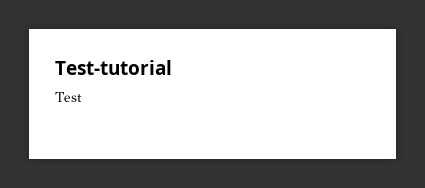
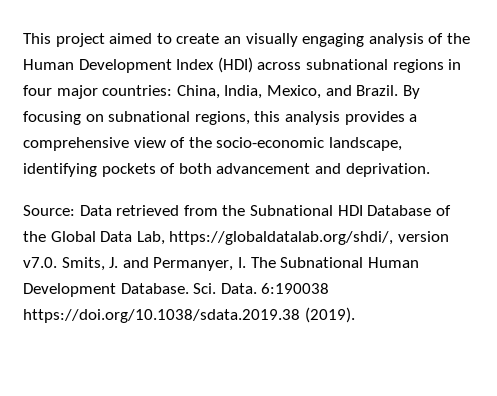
[55,60,172,75] [55,92,82,102] Test-tutorial // Test -> [23,33,470,47] [23,57,462,73] [23,85,420,99] [23,111,418,125] [23,137,402,151] [23,163,430,177] [23,205,451,216] [23,231,449,245] [23,257,419,271] [23,283,330,297] [23,307,355,323] This project aimed to create an visually engaging analysis of the Human Development Index (HDI) across subnational regions in four major countries: China, India, Mexico, and Brazil. By focusing on subnational regions, this analysis provides a comprehensive view of the socio-economic landscape, identifying pockets of both advancement and deprivation. // Source: Data retrieved from the Subnational HDI Database of the Global Data Lab, https://globaldatalab.org/shdi/, version v7.0. Smits, J. and Permanyer, I. The Subnational Human Development Database. Sci. Data. 6:190038 https://doi.org/10.1038/sdata.2019.38 (2019).

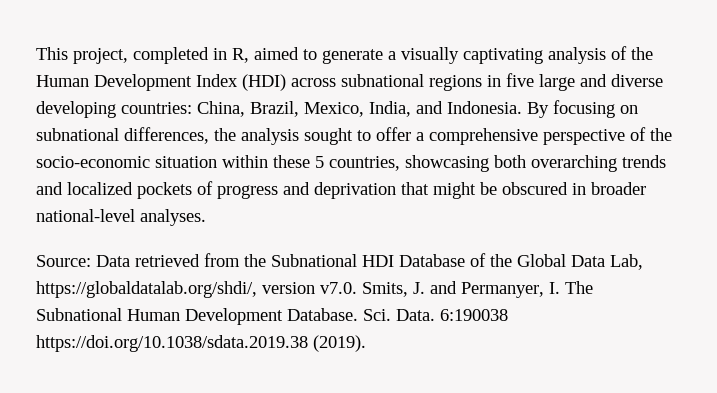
[55,33,365,47] project aimed to create an visually engaging -> [73,47,543,64] project, completed in R, aimed to generate a visually captivating
[23,85,420,99] [23,111,405,125] four major countries: China, India, Mexico, and Brazil. By focusing on subnational regions, this analysis provides -> [506,73,663,91] [36,100,638,118] [36,127,411,145] five large and diverse developing countries: China, Brazil, Mexico, India, and Indonesia. By focusing on subnational differences, the analysis sought to offer
[133,137,166,148] view -> [543,129,625,145] perspective
[328,137,402,151] [23,163,430,177] landscape, identifying pockets of both advancement and deprivation. -> [155,155,666,172] [36,181,646,199] [36,209,206,226] situation within these 5 countries, showcasing both overarching trends and localized pockets of progress and deprivation that might be obscured in broader national-level analyses.

